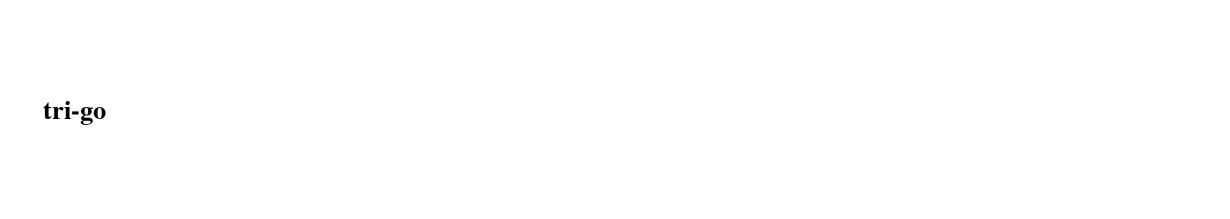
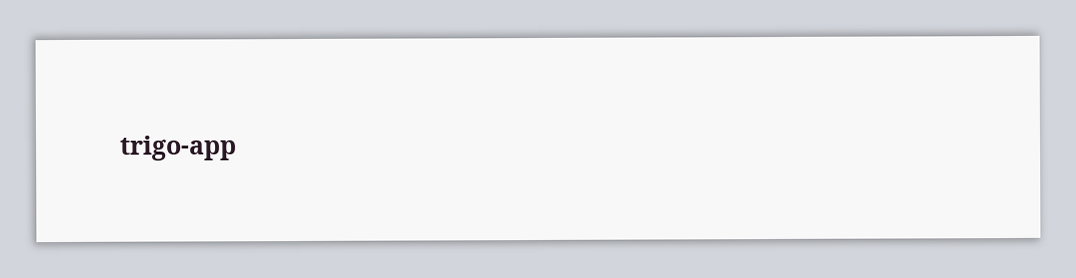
[43,101,106,125] tri-go -> [119,135,237,161] trigo-app

